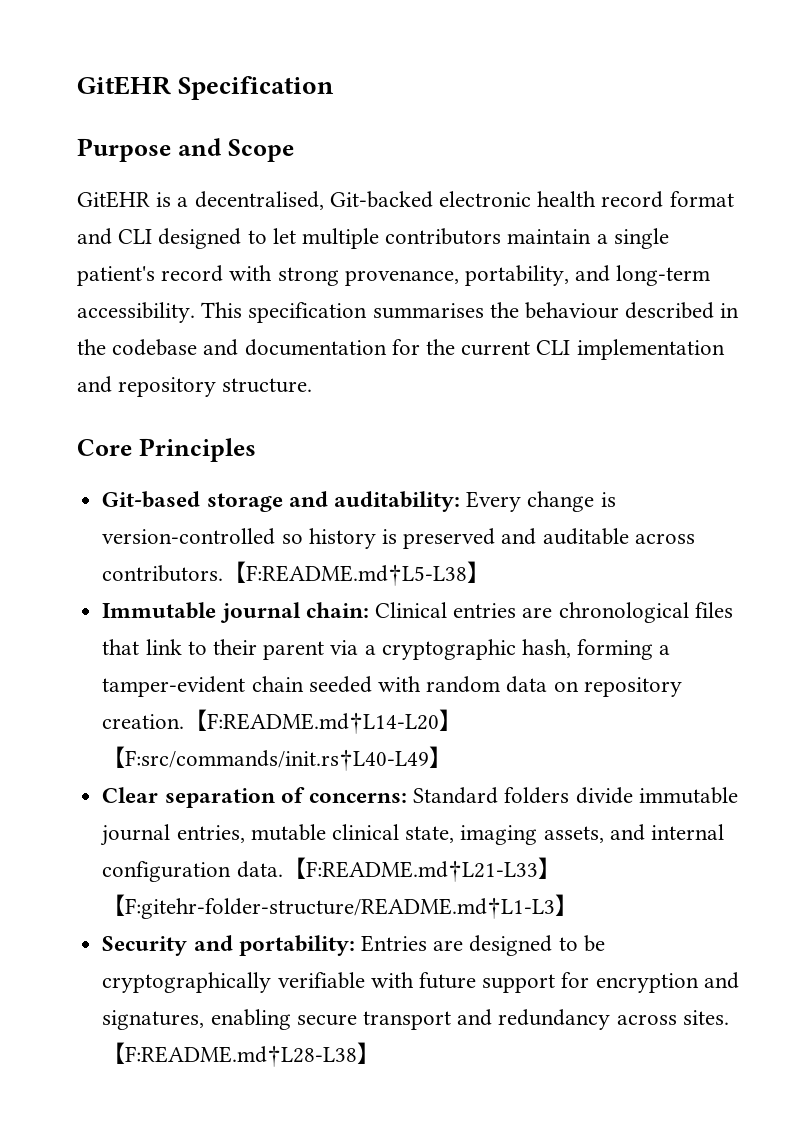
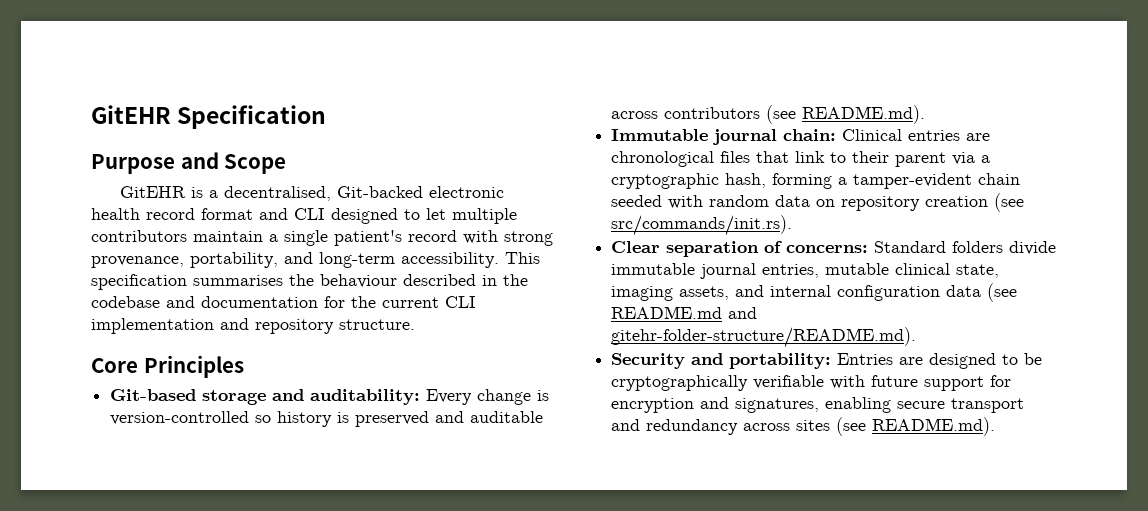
[102,561,491,586] contributors.【F:README.md†L5-L38】 -> [664,105,926,124] contributors (see README.md).
[102,709,463,734] [102,746,453,771] creation.【F:README.md†L14-L20】【F:src/commands/init.rs†L40-L49】 -> [925,193,1025,212] [611,215,793,236] creation (see src/commands/init.rs).
[236,857,561,882] [102,894,579,919] data.【F:README.md†L21-L33】【F:gitehr-folder-structure/README.md†L1-L3】 -> [946,283,1018,302] [611,306,758,319] [611,327,917,348] data (see README.md and gitehr-folder-structure/README.md).
[682,1010,729,1025] [102,1042,381,1067] sites.【F:README.md†L28-L38】 -> [796,417,996,436] sites (see README.md).

